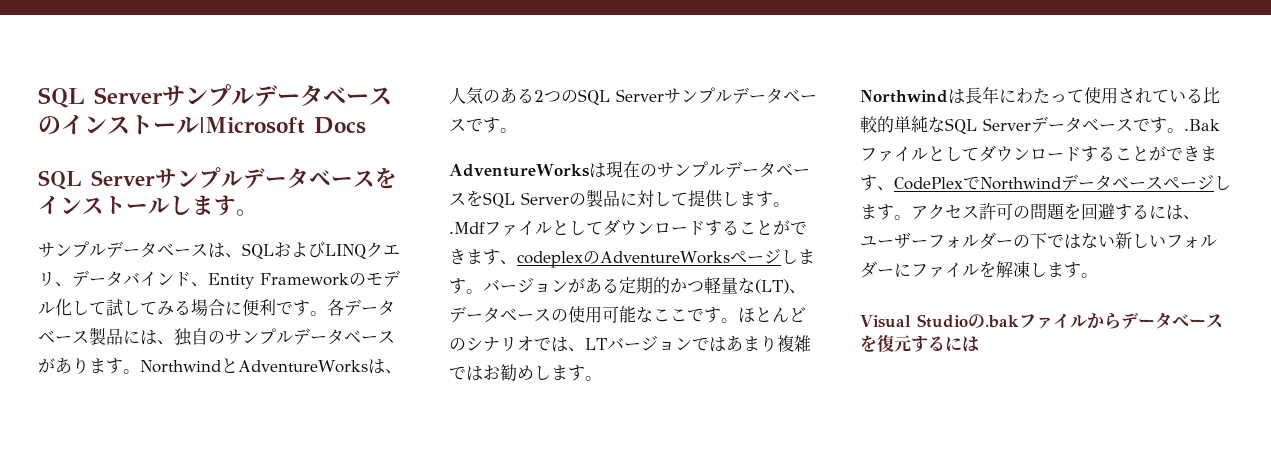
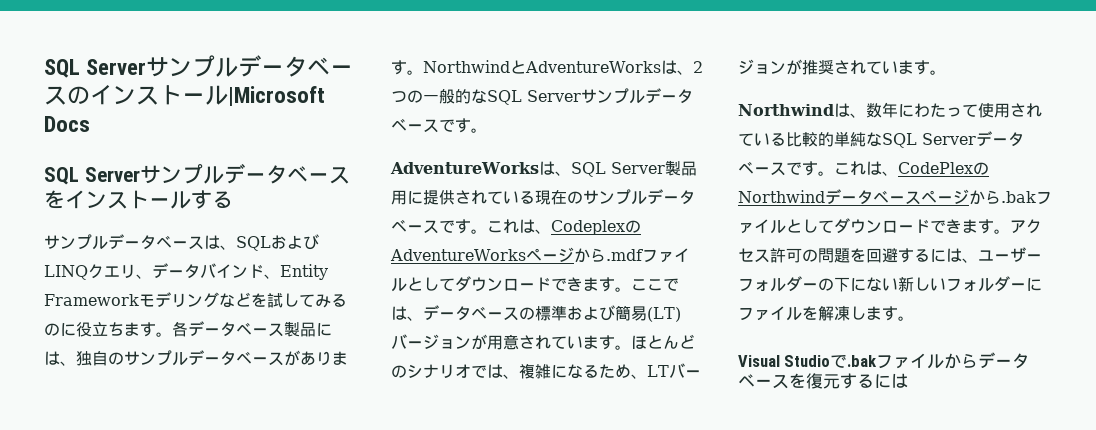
[170,195,258,216] します。 -> [191,190,233,209] する
[349,270,400,287] [38,299,293,317] のモデル化して試してみる場合に便利で -> [139,292,347,308] [44,322,140,337] モデリングなどを試してみるのに役立ちま
[449,87,578,104] 人気のある2つの -> [692,61,703,73] [391,88,487,104] 2つの一般的な
(606, 170) none -> [554,160,697,177] [391,190,535,205] 、SQL Server製品用に提供されている
[466,189,790,208] [449,219,807,236] [449,248,815,268] [449,277,806,294] [449,306,704,323] をSQL Serverの製品に対して提供します。.Mdfファイルとしてダウンロードすることができます、codeplexのAdventureWorksページします。バージョンがある定期的かつ軽量な(LT)、データベースの使用可能なここで -> [439,219,641,235] [390,247,690,263] [391,276,679,292] [391,305,681,322] [391,334,599,350] です。これは、CodeplexのAdventureWorksページから.mdfファイルとしてダウンロードできます。ここでは、データベースの標準および簡易(LT)バージョンが用意されていま
[585,335,811,352] [449,364,551,381] LTバージョンではあまり複雑ではお勧めし -> [519,363,701,379] [738,59,898,75] 複雑になるため、LTバージョンが推奨されてい
[965,87,982,104] 長 -> [850,103,882,118] 、数
[1184,119,1220,131] [860,145,1217,162] [860,174,1231,191] .Bakファイルとしてダウンロードすることができます、CodePlexでNorthwindデータベースページし -> [834,161,989,176] [738,189,1052,205] [738,218,962,234] これは、CodePlexのNorthwindデータベースページから.bakファイルとしてダウンロードでき
[1047,234,1081,249] では -> [850,278,866,291] に
[968,314,985,328] の -> [830,354,848,368] で

